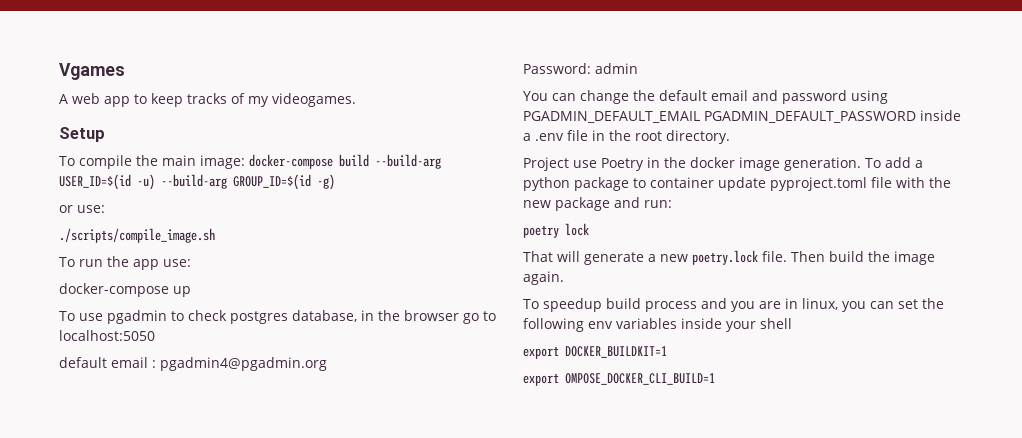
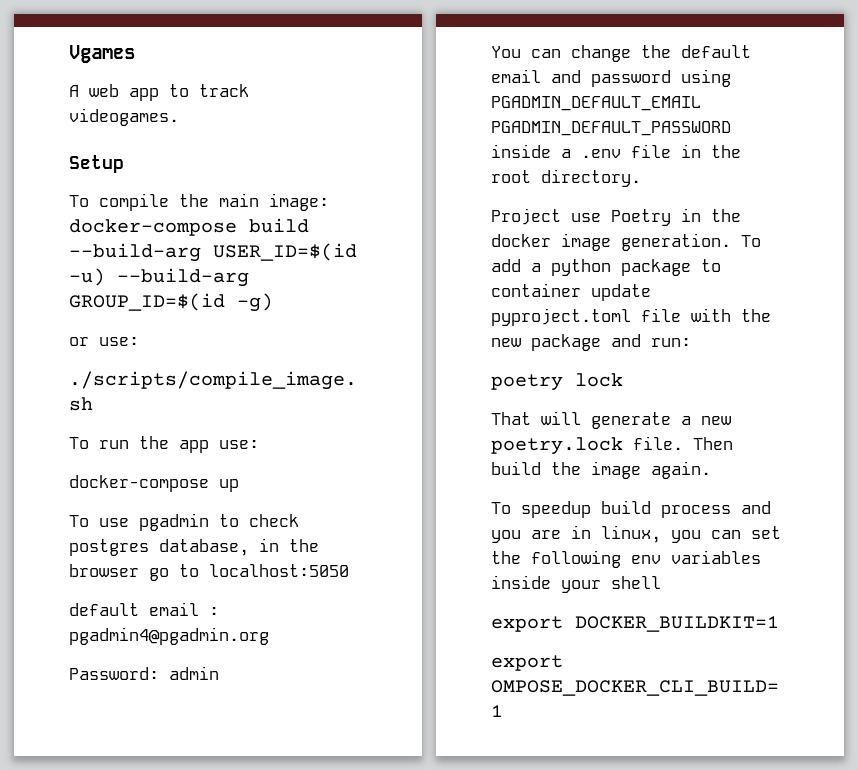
[151,93,269,107] keep tracks of my -> [199,84,249,97] track

